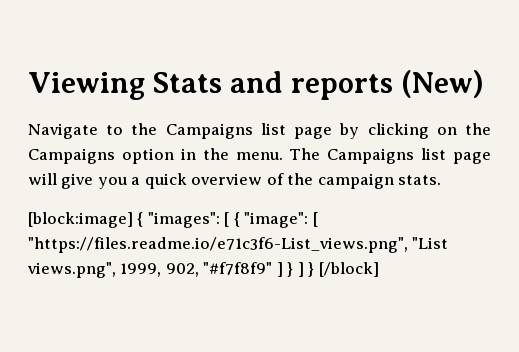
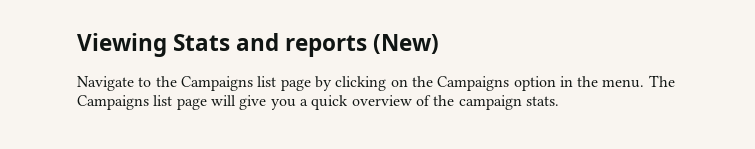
[28,212,318,228] [28,237,449,253] [27,262,379,278] // [block:image] { "images": [ { "image": [ "https://files.readme.io/e71c3f6-List_views.png", "List views.png", 1999, 902, "#f7f8f9" ] } ] } [/block] -> (559, 101) none

